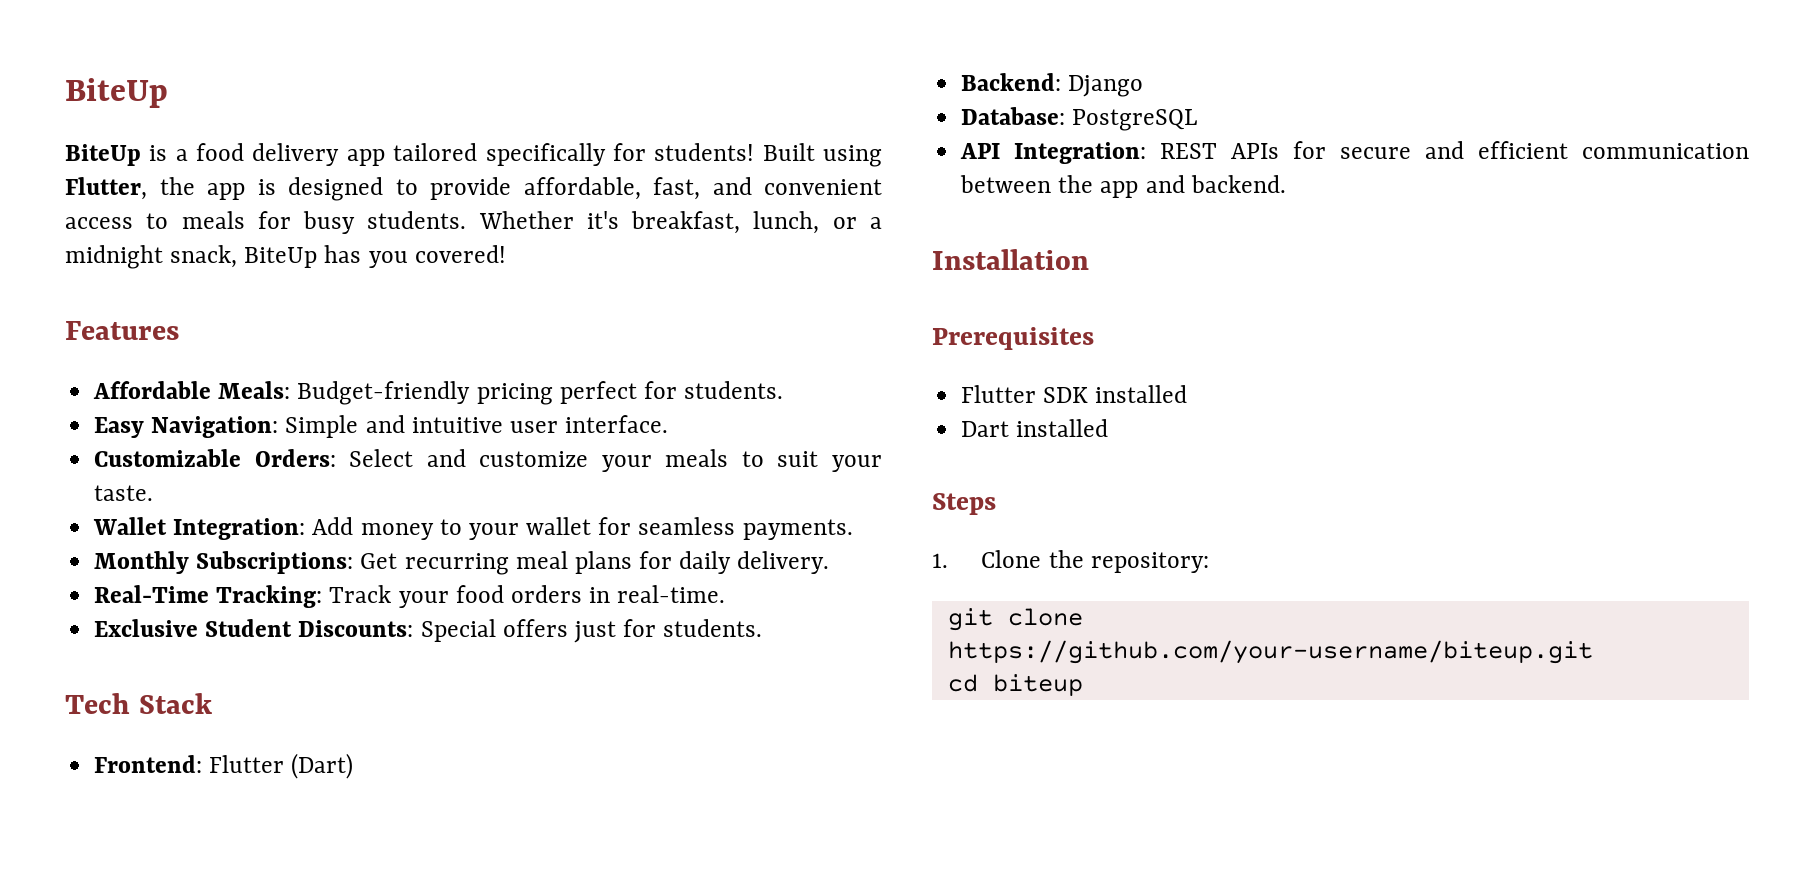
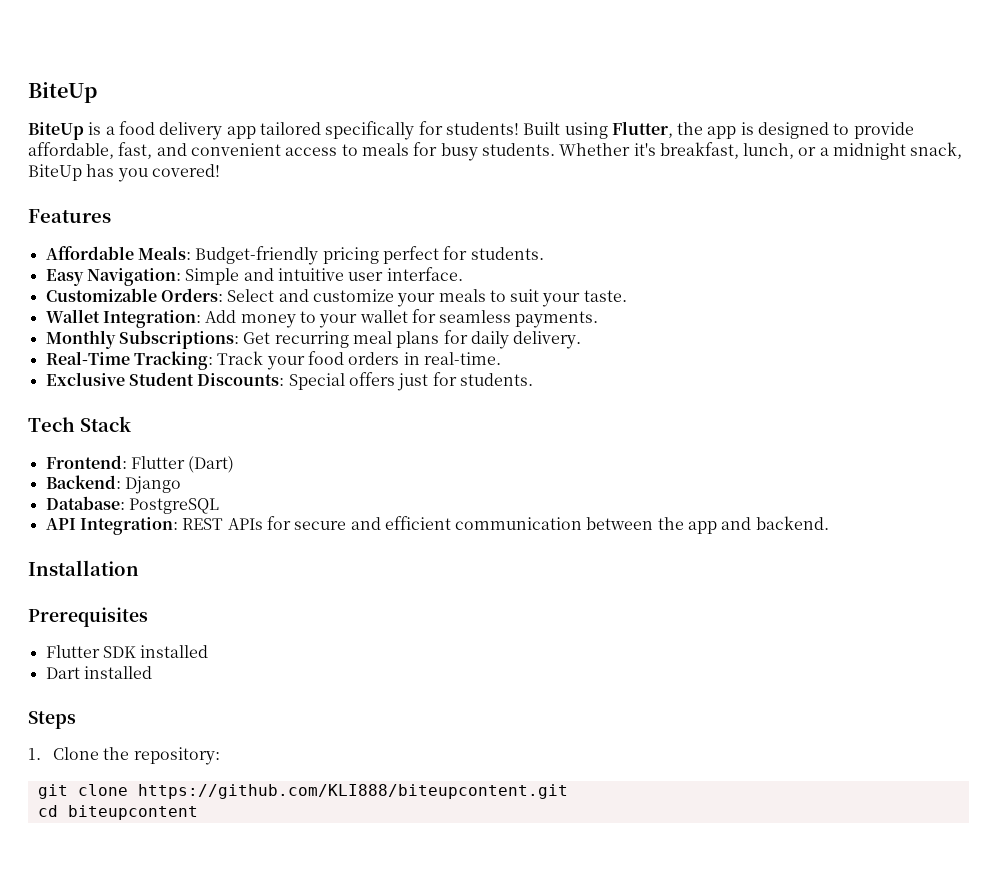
[947,640,1593,664] https://github.com/your-username/biteup.git -> [137,784,568,799] https://github.com/KLI888/biteupcontent.git
[992,674,1083,696] biteup -> [67,805,198,820] biteupcontent

